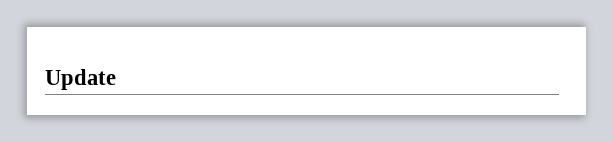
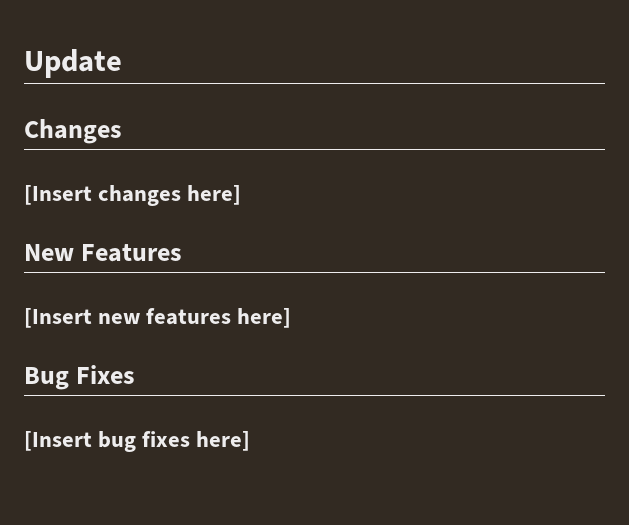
(116, 79) none -> [24,119,122,144] [24,185,242,206] [24,244,183,262] [24,308,292,328] [24,365,136,390] [24,431,251,452] // Changes // [Insert changes here] // New Features // [Insert new features here] // Bug Fixes // [Insert bug fixes here]

